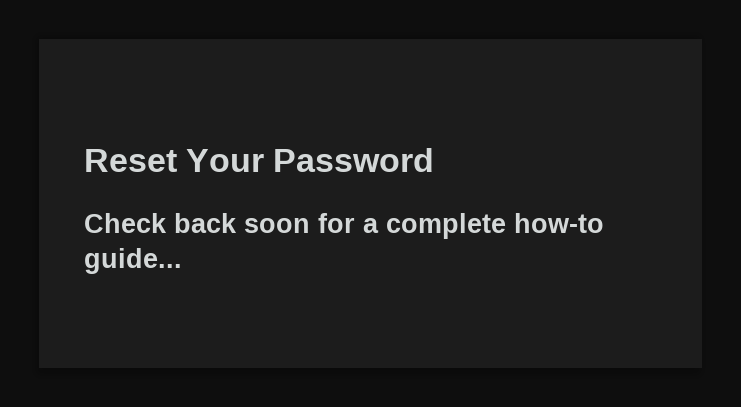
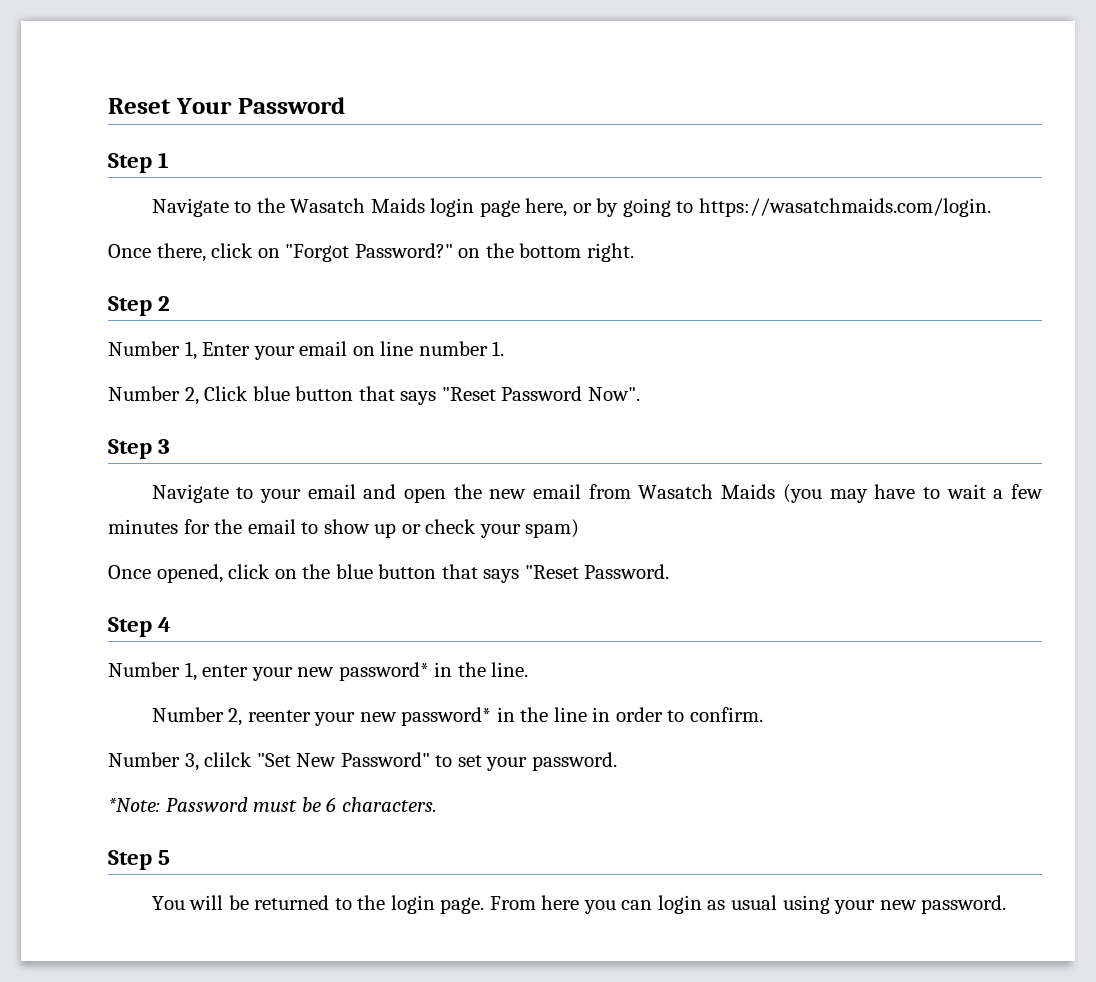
[84,213,604,239] [84,248,182,274] Check back soon for a complete how-to guide... -> [108,152,170,173] [151,198,991,217] [108,243,634,262] [108,296,171,316] [108,341,505,360] [108,386,640,405] [108,439,171,459] [151,484,1043,503] [108,519,580,538] [108,564,670,583] [108,617,172,637] [108,662,529,681] [151,707,763,726] [108,752,617,771] [108,797,437,812] [108,850,171,870] [151,895,1007,914] Step 1 // Navigate to the Wasatch Maids login page here, or by going to https://wasatchmaids.com/login. // Once there, click on "Forgot Password?" on the bottom right. // Step 2 // Number 1, Enter your email on line number 1. // Number 2, Click blue button that says "Reset Password Now". // Step 3 // Navigate to your email and open the new email from Wasatch Maids (you may have to wait a few minutes for the email to show up or check your spam) // Once opened, click on the blue button that says "Reset Password. // Step 4 // Number 1, enter your new password* in the line. // Number 2, reenter your new password* in the line in order to confirm. // Number 3, clilck "Set New Password" to set your password. // *Note: Password must be 6 characters. // Step 5 // You will be returned to the login page. From here you can login as usual using your new password.

